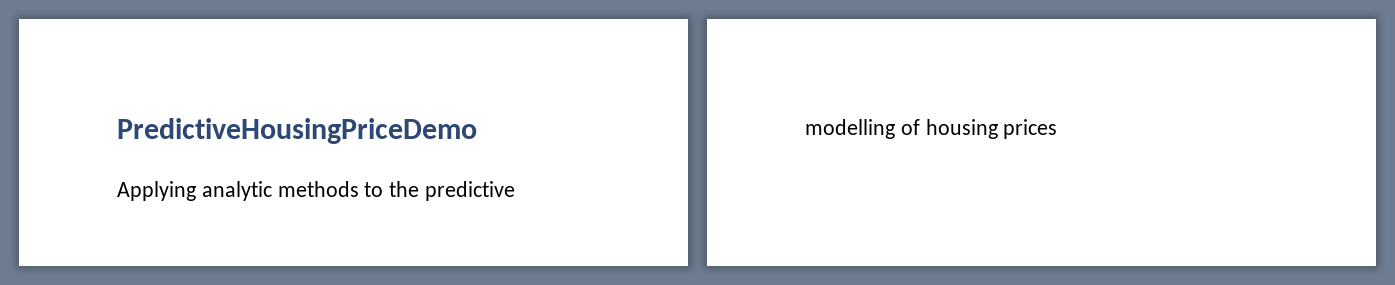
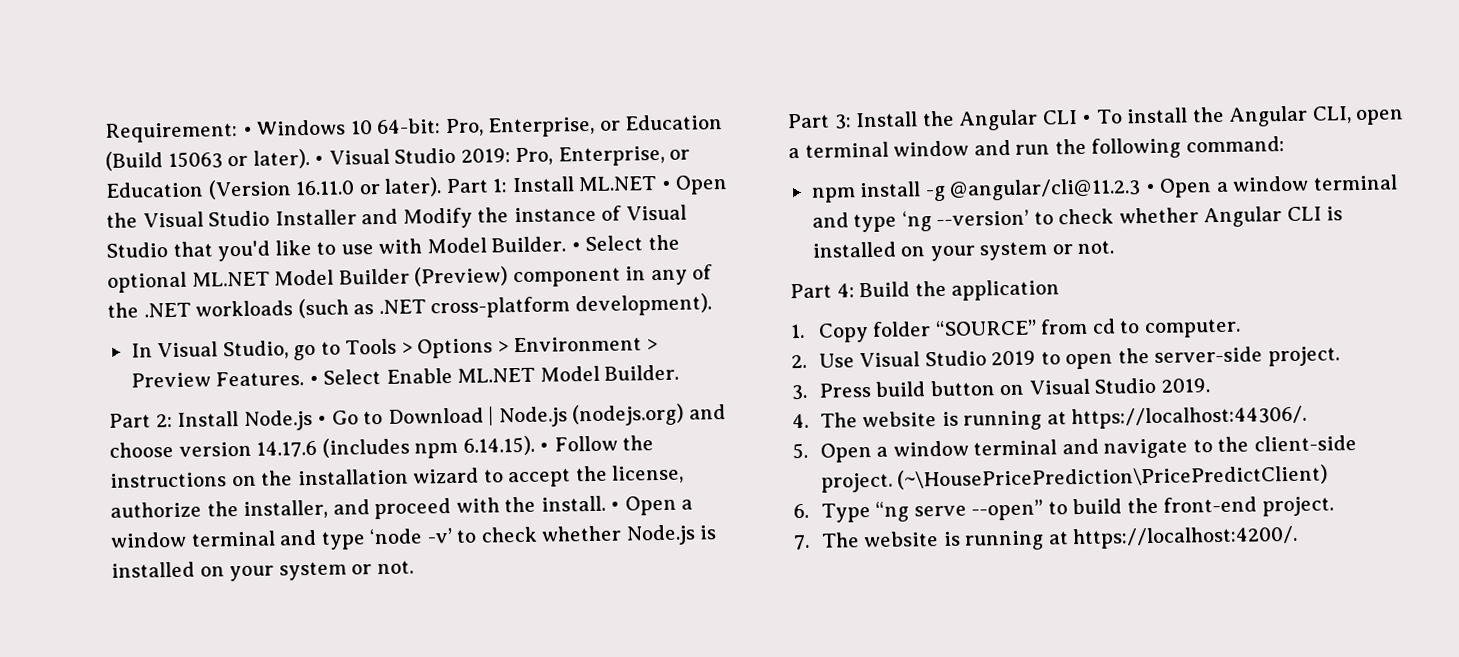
[117,118,477,144] [117,181,516,201] [805,119,1058,139] PredictiveHousingPriceDemo // Applying analytic methods to the predictive modelling of housing prices -> [105,114,724,143] [105,145,691,171] [105,175,729,200] [106,204,687,229] [106,234,680,262] [107,264,714,293] [107,293,712,319] [130,336,658,361] [130,364,680,388] [109,403,726,431] [109,435,655,459] [110,464,685,488] [110,495,694,520] [110,524,718,550] [111,560,414,582] [787,105,1405,131] [788,136,1285,159] [810,174,1398,203] [811,206,1344,233] [811,240,1115,262] [790,279,1061,301] [790,318,1241,343] [791,346,1340,370] [791,377,1210,401] [792,405,1308,431] [792,435,1357,463] [820,464,1329,493] [793,496,1334,523] [793,525,1299,551] Requirement: • Windows 10 64-bit: Pro, Enterprise, or Education (Build 15063 or later). • Visual Studio 2019: Pro, Enterprise, or Education (Version 16.11.0 or later). Part 1: Install ML.NET • Open the Visual Studio Installer and Modify the instance of Visual Studio that you'd like to use with Model Builder. • Select the optional ML.NET Model Builder (Preview) component in any of the .NET workloads (such as .NET cross-platform development). // In Visual Studio, go to Tools > Options > Environment > Preview Features. • Select Enable ML.NET Model Builder. // Part 2: Install Node.js • Go to Download | Node.js (nodejs.org) and choose version 14.17.6 (includes npm 6.14.15). • Follow the instructions on the installation wizard to accept the license, authorize the installer, and proceed with the install. • Open a window terminal and type ‘node -v’ to check whether Node.js is installed on your system or not. // Part 3: Install the Angular CLI • To install the Angular CLI, open a terminal window and run the following command: // npm install -g @angular/cli@11.2.3 • Open a window terminal and type ‘ng --version’ to check whether Angular CLI is installed on your system or not. // Part 4: Build the application // 1. Copy folder “SOURCE” from cd to computer. // 2. Use Visual Studio 2019 to open the server-side project. // 3. Press build button on Visual Studio 2019. // 4. The website is running at https://localhost:44306/. // 5. Open a window terminal and navigate to the client-side project. (~\HousePricePrediction\PricePredictClient) // 6. Type “ng serve --open” to build the front-end project. // 7. The website is running at https://localhost:4200/.

